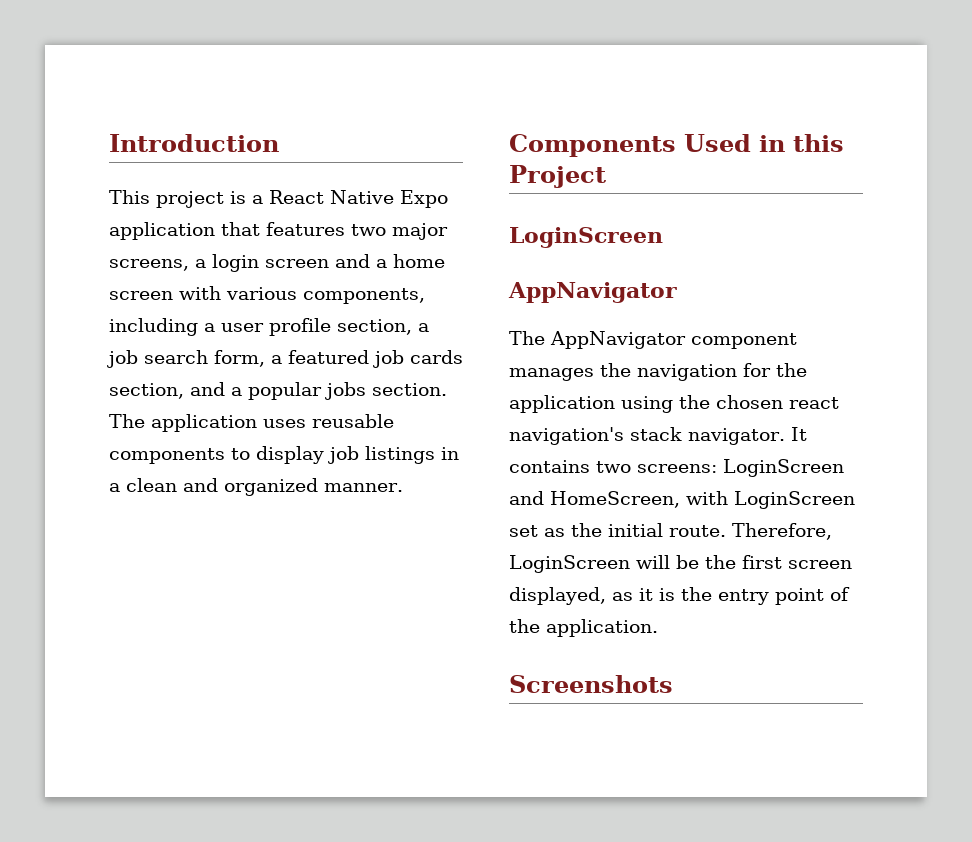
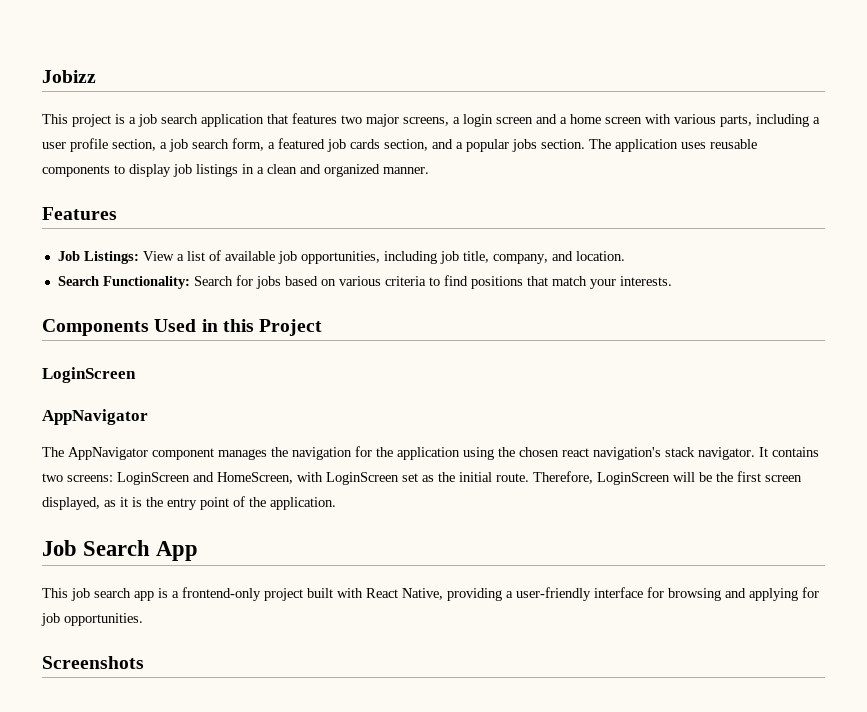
[109,134,279,152] Introduction -> [42,70,96,83] Jobizz
[269,190,448,208] React Native Expo -> [138,114,198,127] job search
[303,288,425,304] components, -> [720,115,752,127] parts,
(403, 487) none -> [42,207,117,220] [57,250,625,264] [57,275,672,289] // Features // Job Listings: View a list of available job opportunities, including job title, company, and location. // Search Functionality: Search for jobs based on various criteria to find positions that match your interests.
(658, 628) none -> [42,540,199,561] [42,587,819,601] [41,613,143,626] // Job Search App // This job search app is a frontend-only project built with React Native, providing a user-friendly interface for browsing and applying for job opportunities.

